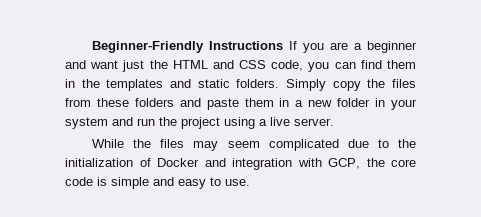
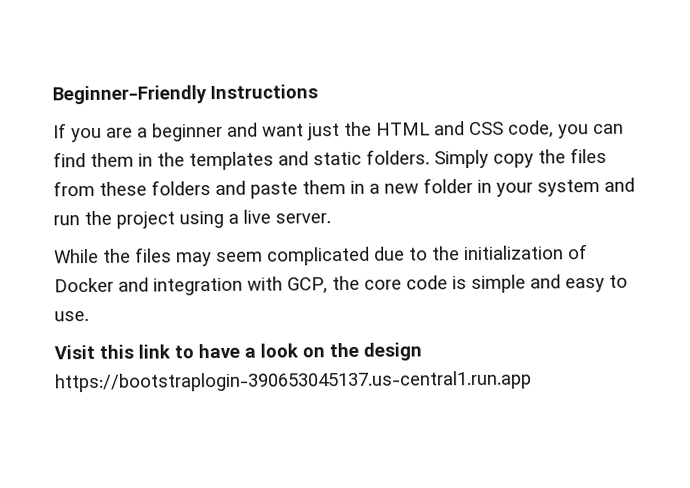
(284, 45) none -> (318, 92) //
(250, 182) none -> [54,342,422,361] [55,370,532,393] // Visit this link to have a look on the design https://bootstraplogin-390653045137.us-central1.run.app

